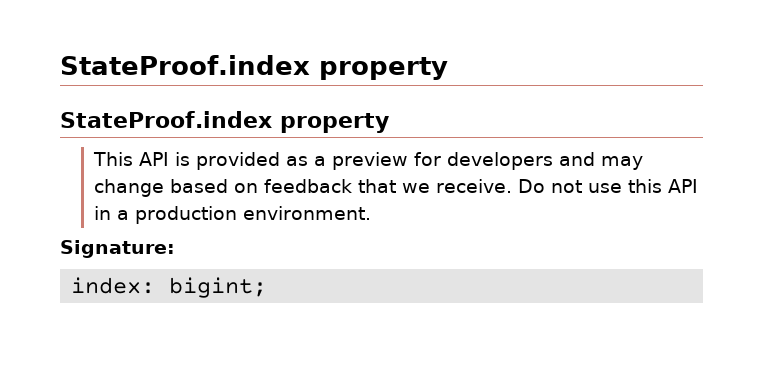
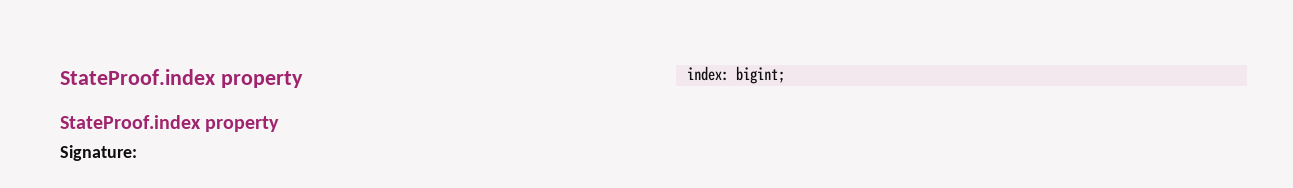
[92,152,643,170] [93,179,698,197] [93,206,371,224] // This API is provided as a preview for developers and may change based on feedback that we receive. Do not use this API in a production environment. -> (280, 124) none

